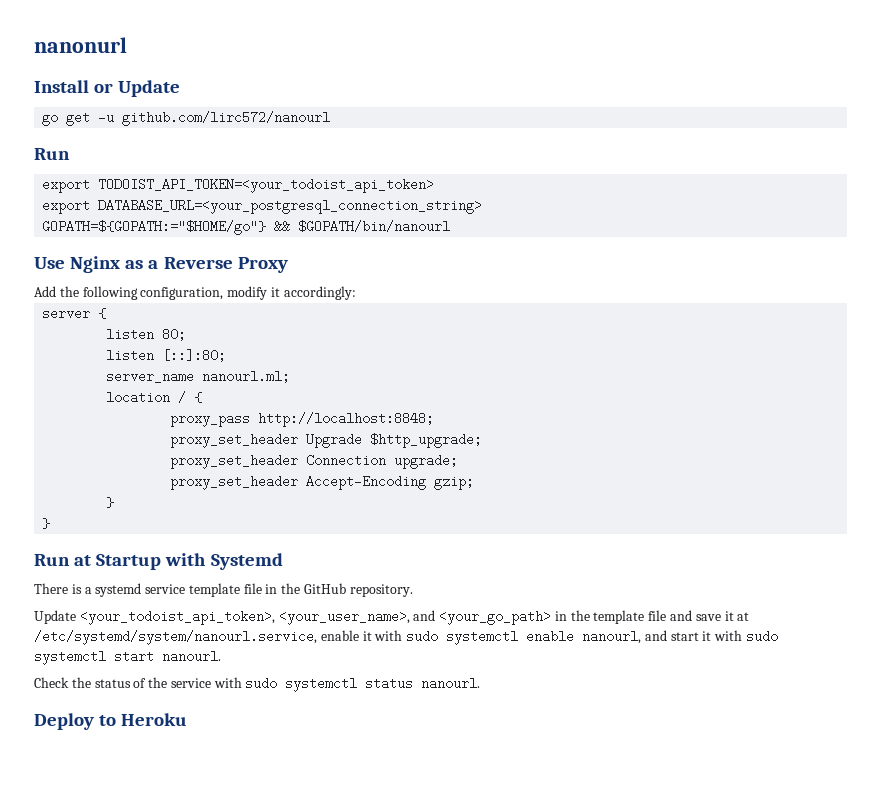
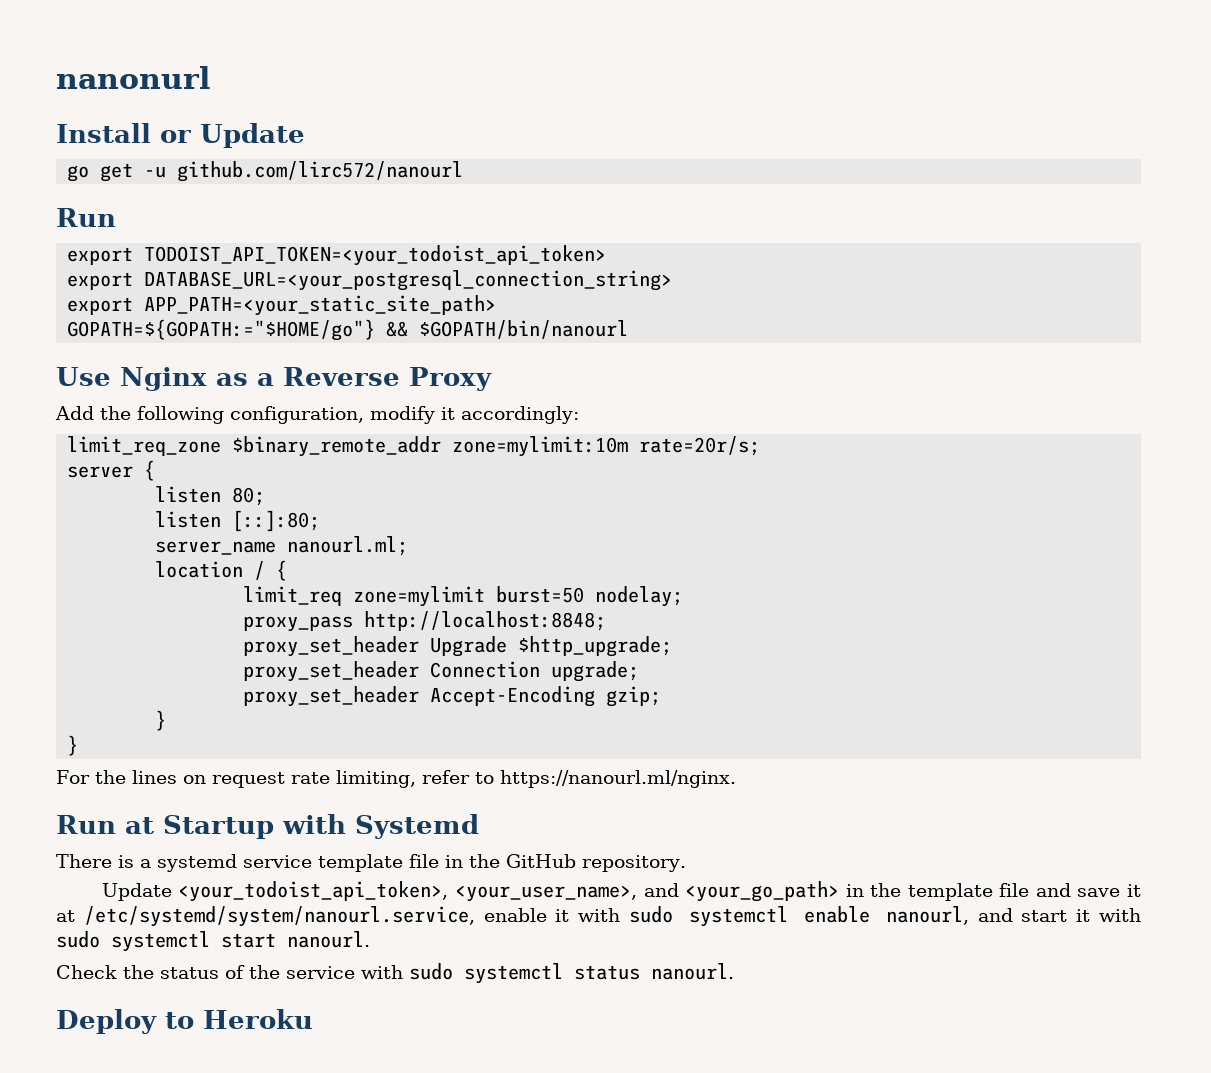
(483, 206) none -> [67,295,497,316] // export APP_PATH=<your_static_site_path>
(356, 293) none -> [67,436,761,457] // limit_req_zone $binary_remote_addr zone=mylimit:10m rate=20r/s;
(203, 397) none -> [243,586,684,607] // limit_req zone=mylimit burst=50 nodelay;
(51, 523) none -> [56,770,736,788] // For the lines on request rate limiting, refer to https://nanourl.ml/nginx.

